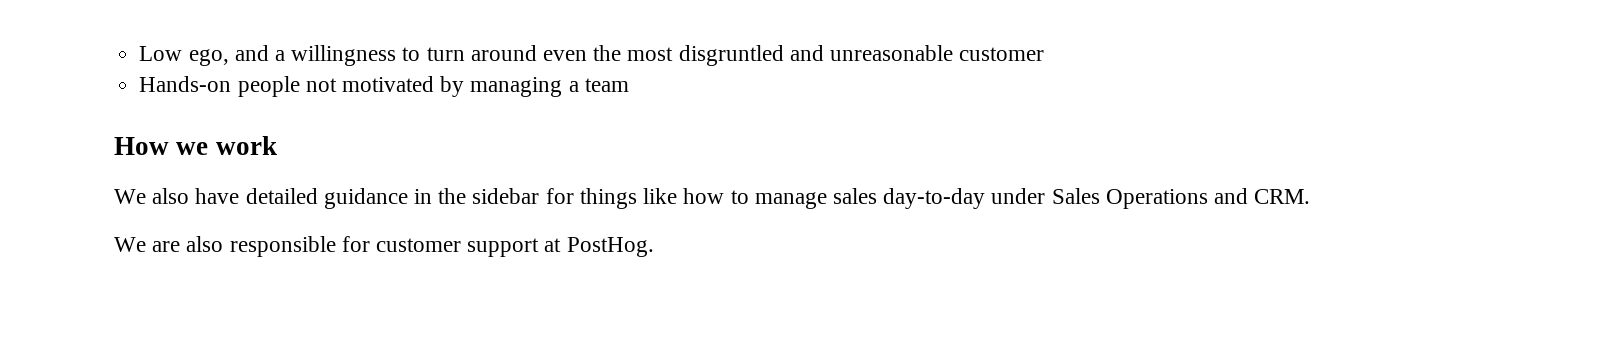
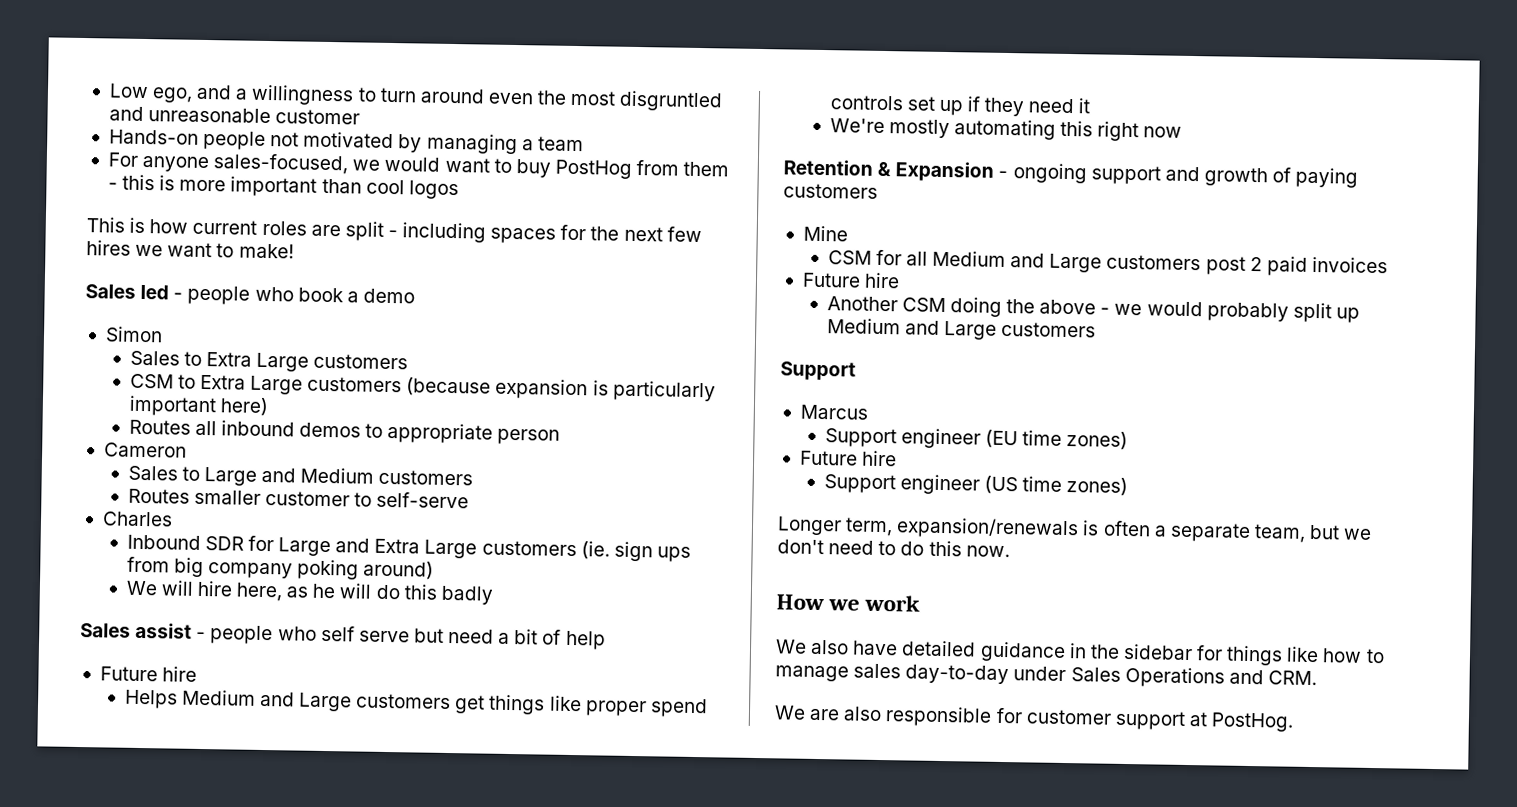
(629, 85) none -> [107,152,730,179] [107,174,459,200] [86,217,702,244] [86,240,294,259] [85,284,415,305] [104,326,163,343] [129,350,409,372] [129,373,716,402] [128,395,269,417] [128,419,561,445] [103,442,187,458] [127,465,474,486] [127,488,470,509] [101,511,173,527] [126,534,691,562] [126,556,435,580] [125,580,493,605] [80,622,606,650] [99,666,198,682] [123,689,708,718] [829,95,1091,117] [829,118,1183,142] [783,159,1359,188] [783,183,878,199] [802,225,848,242] [827,249,1388,276] [801,272,901,289] [826,296,1360,323] [826,318,1097,340] [780,361,856,381] [799,404,868,420] [824,428,1129,451] [799,450,898,467] [823,474,1129,497] [777,516,1373,543] [777,539,1010,558] // For anyone sales-focused, we would want to buy PostHog from them - this is more important than cool logos // This is how current roles are split - including spaces for the next few hires we want to make! // Sales led - people who book a demo // Simon // Sales to Extra Large customers // CSM to Extra Large customers (because expansion is particularly important here) // Routes all inbound demos to appropriate person // Cameron // Sales to Large and Medium customers // Routes smaller customer to self-serve // Charles // Inbound SDR for Large and Extra Large customers (ie. sign ups from big company poking around) // We will hire here, as he will do this badly // Sales assist - people who self serve but need a bit of help // Future hire // Helps Medium and Large customers get things like proper spend controls set up if they need it // We're mostly automating this right now // Retention & Expansion - ongoing support and growth of paying customers // Mine // CSM for all Medium and Large customers post 2 paid invoices // Future hire // Another CSM doing the above - we would probably split up Medium and Large customers // Support // Marcus // Support engineer (EU time zones) // Future hire // Support engineer (US time zones) // Longer term, expansion/renewals is often a separate team, but we don't need to do this now.

